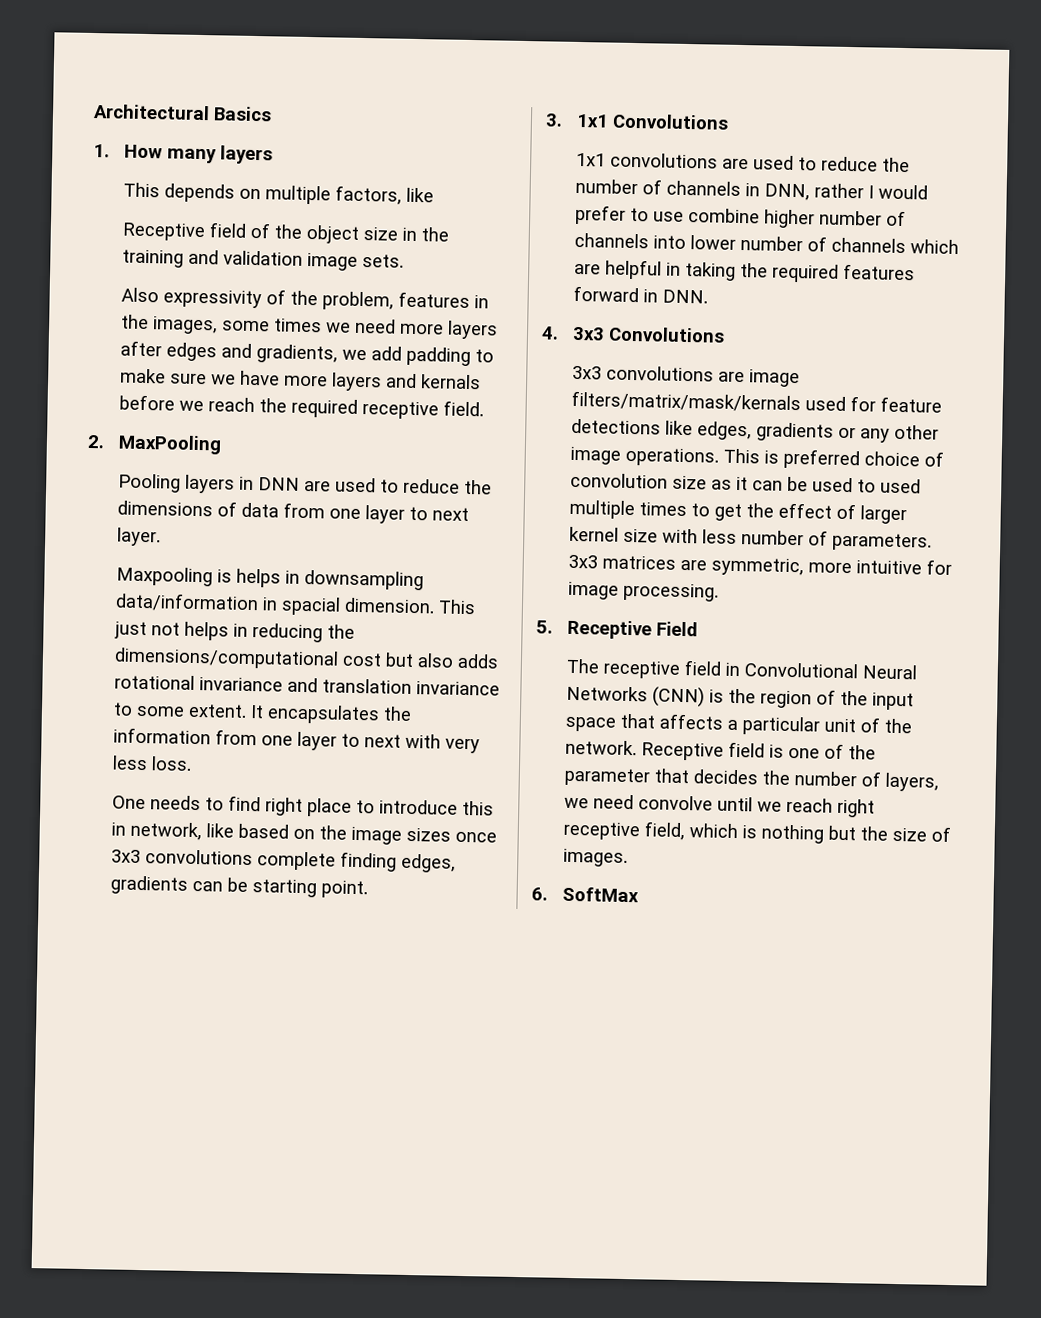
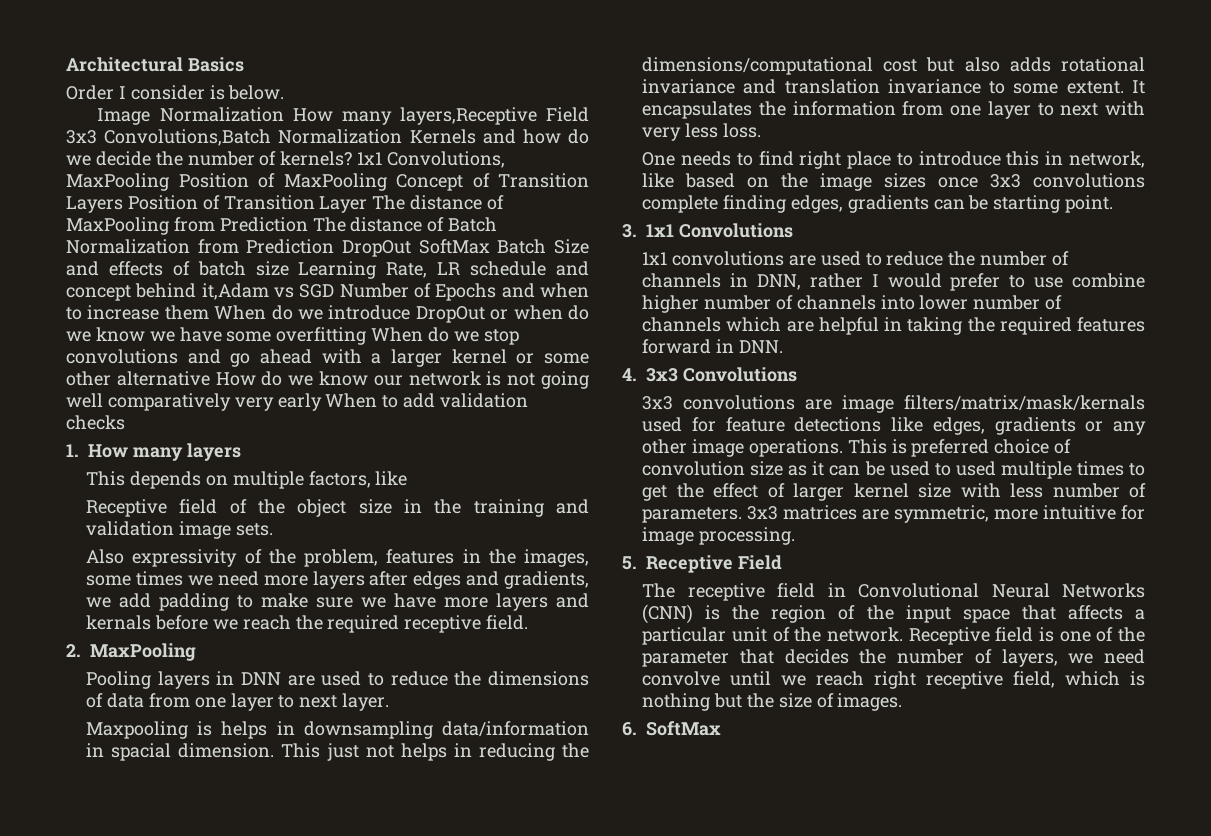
(272, 114) none -> [66,85,285,100] [97,107,589,125] [66,129,589,146] [66,151,506,168] [66,173,589,191] [66,195,505,213] [66,217,498,235] [66,239,590,257] [66,261,590,279] [66,283,589,301] [66,305,589,323] [66,327,519,345] [66,349,589,367] [66,371,590,389] [66,393,529,411] [66,415,125,430] // Order I consider is below. // Image Normalization How many layers,Receptive Field 3x3 Convolutions,Batch Normalization Kernels and how do we decide the number of kernels? 1x1 Convolutions, MaxPooling Position of MaxPooling Concept of Transition Layers Position of Transition Layer The distance of MaxPooling from Prediction The distance of Batch Normalization from Prediction DropOut SoftMax Batch Size and effects of batch size Learning Rate, LR schedule and concept behind it,Adam vs SGD Number of Epochs and when to increase them When do we introduce DropOut or when do we know we have some overfitting When do we stop convolutions and go ahead with a larger kernel or some other alternative How do we know our network is not going well comparatively very early When to add validation checks

